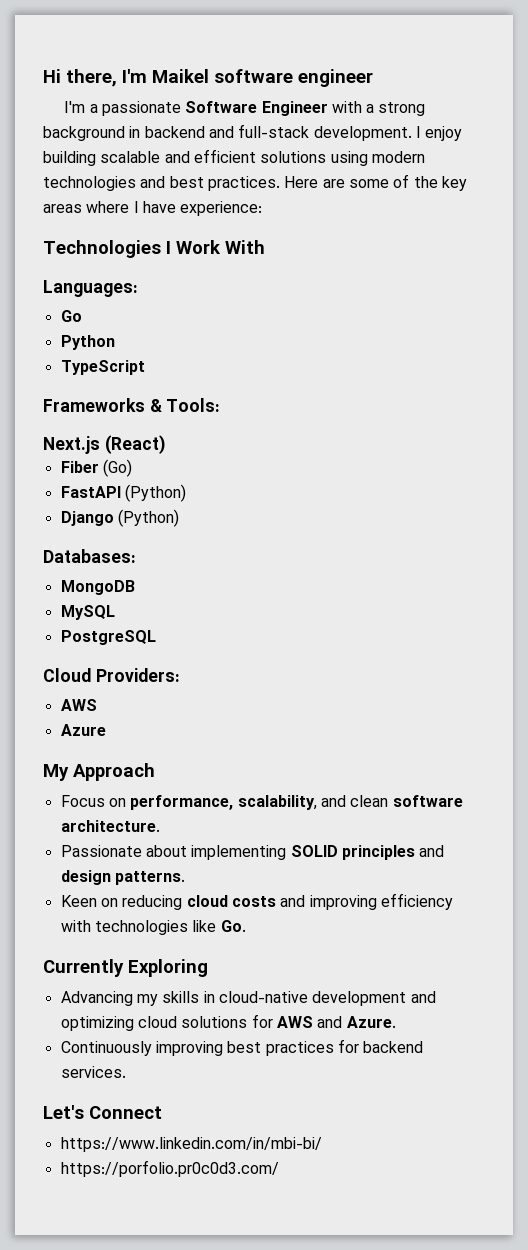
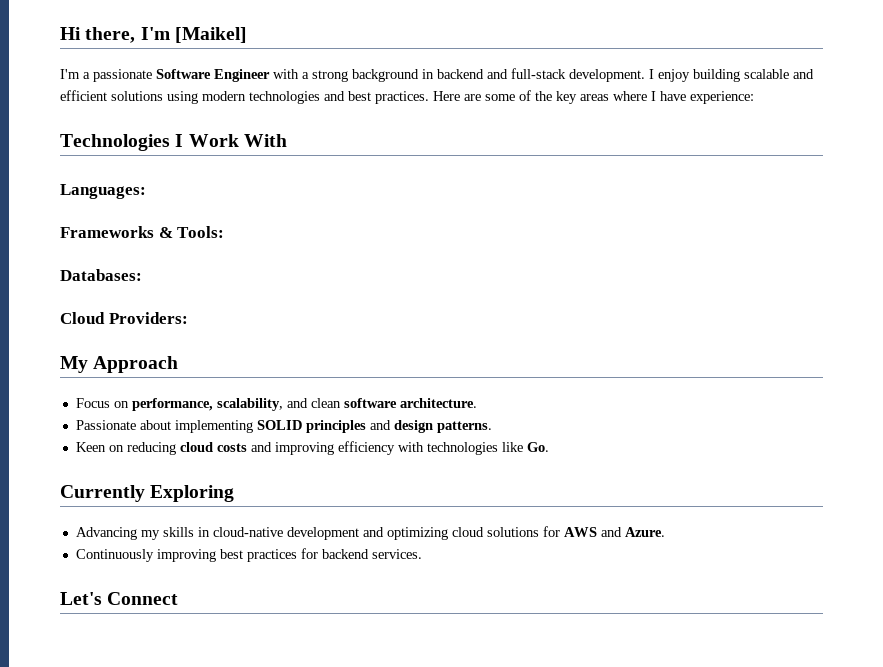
[152,69,373,87] Maikel software engineer -> [174,27,247,43] [Maikel]
[60,310,82,322] [60,335,115,350] [60,360,145,375] // Go // Python // TypeScript -> (146, 191) none
[43,435,166,454] [60,459,132,477] [60,484,186,502] [60,509,179,527] [43,549,136,563] [60,580,135,595] [60,605,115,620] [60,630,156,645] Next.js (React) // Fiber (Go) // FastAPI (Python) // Django (Python) // Databases: // MongoDB // MySQL // PostgreSQL -> [60,269,142,281] Databases:
[60,699,97,711] [60,724,106,736] // AWS // Azure -> (188, 318) none
[60,1137,322,1152] [60,1160,279,1177] // https://www.linkedin.com/in/mbi-bi/ // https://porfolio.pr0c0d3.com/ -> (179, 598) none

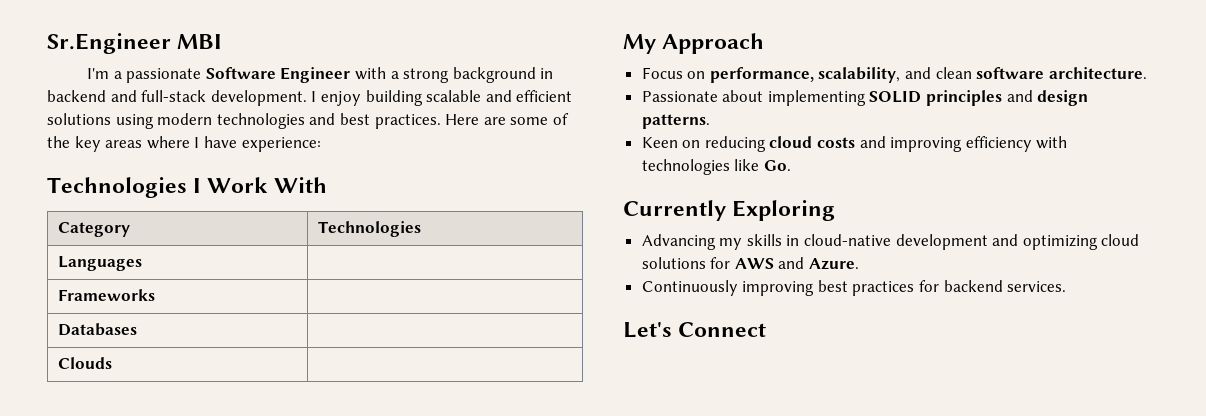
[60,27,247,43] Hi there, I'm [Maikel] -> [47,33,223,54] Sr.Engineer MBI
[60,184,146,199] [60,226,225,238] [60,269,142,281] [60,312,188,324] // Languages: // Frameworks & Tools: // Databases: // Cloud Providers: -> [57,222,130,237] [317,221,421,237] [57,256,142,271] [57,289,155,301] [57,323,137,336] [57,357,112,369] // Category | Technologies // Languages | // Frameworks | // Databases | // Clouds |

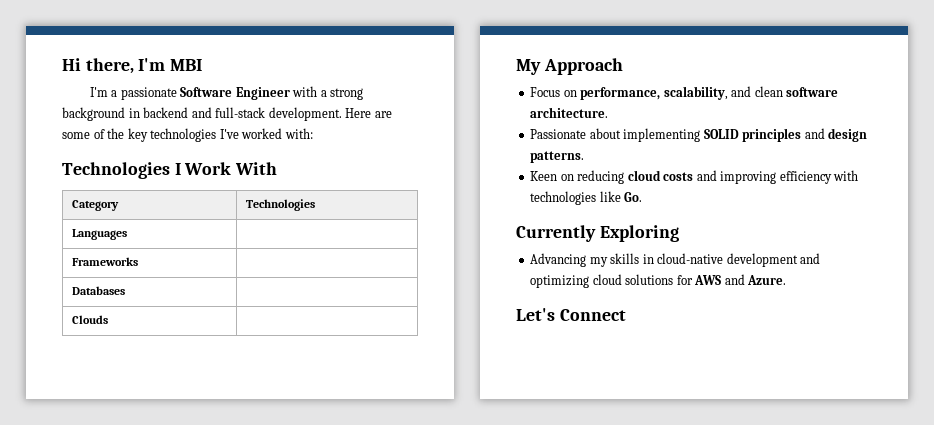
[47,33,171,54] Sr.Engineer -> [62,58,166,74] Hi there, I'm
[311,90,573,106] [47,113,441,129] I enjoy building scalable and efficient solutions using modern technologies and best practices. -> (342, 114) none
[105,136,321,152] areas where I have experience: -> [150,128,313,142] technologies I've worked with:
[641,280,1067,296] // Continuously improving best practices for backend services. -> (787, 280) none

